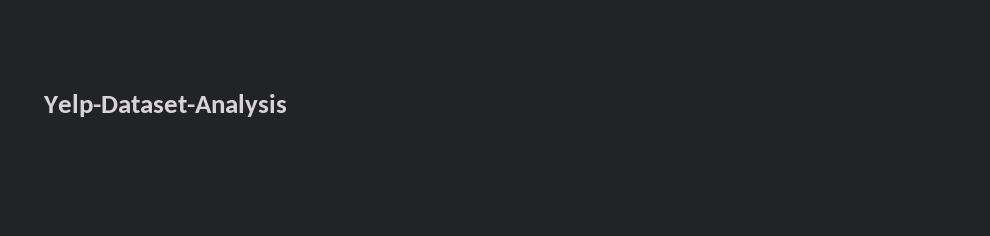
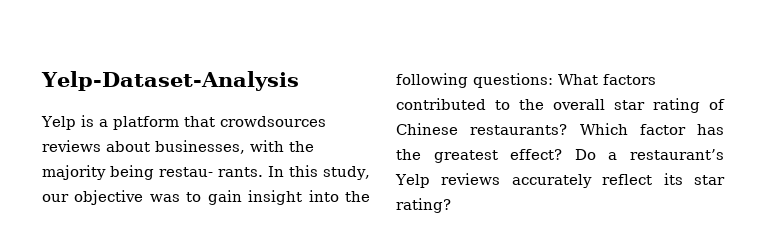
(287, 105) none -> [41,115,326,130] [42,140,314,154] [42,165,371,180] [42,190,370,205] [396,73,656,88] [396,98,725,113] [396,123,724,135] [396,149,724,163] [395,173,725,188] [396,198,451,213] // Yelp is a platform that crowdsources reviews about businesses, with the majority being restau- rants. In this study, our objective was to gain insight into the following questions: What factors contributed to the overall star rating of Chinese restaurants? Which factor has the greatest effect? Do a restaurant’s Yelp reviews accurately reflect its star rating?

